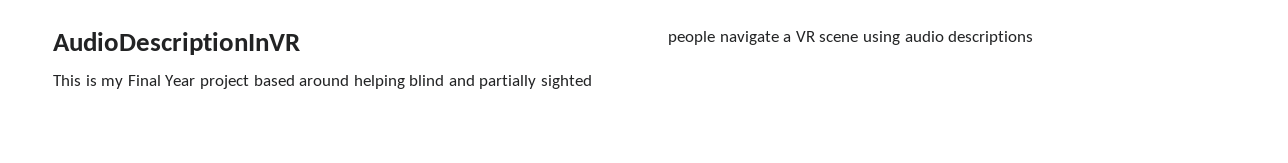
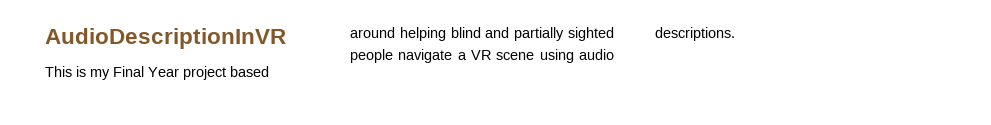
[948,31,1034,45] descriptions -> [655,27,735,41] descriptions.

